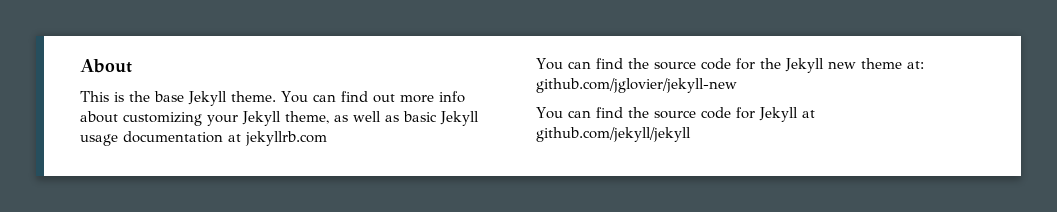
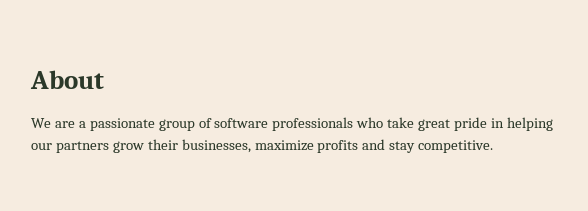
[80,91,465,106] [80,111,479,126] [80,131,327,146] [536,58,924,73] [536,78,737,93] [536,107,815,122] [536,127,691,142] This is the base Jekyll theme. You can find out more info about customizing your Jekyll theme, as well as basic Jekyll usage documentation at jekyllrb.com // You can find the source code for the Jekyll new theme at: github.com/jglovier/jekyll-new // You can find the source code for Jekyll at github.com/jekyll/jekyll -> [31,117,553,131] [31,139,494,153] We are a passionate group of software professionals who take great pride in helping our partners grow their businesses, maximize profits and stay competitive.

